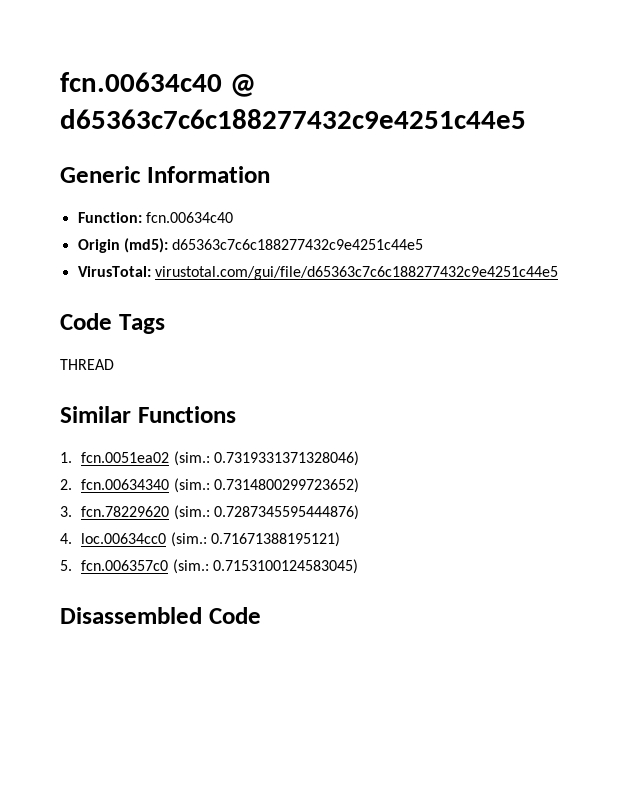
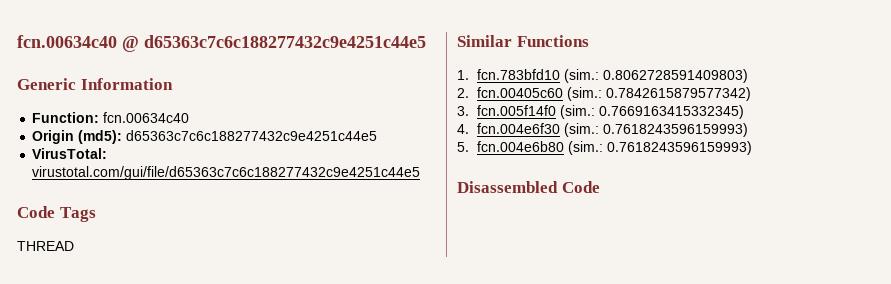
[81,451,359,466] [60,478,359,493] [60,505,359,520] [60,532,340,547] [60,559,358,574] fcn.0051ea02 (sim.: 0.7319331371328046) // 2. fcn.00634340 (sim.: 0.7314800299723652) // 3. fcn.78229620 (sim.: 0.7287345595444876) // 4. loc.00634cc0 (sim.: 0.71671388195121) // 5. fcn.006357c0 (sim.: 0.7153100124583045) -> [476,69,748,83] [457,87,751,101] [457,105,744,119] [457,123,748,137] [457,141,752,155] fcn.783bfd10 (sim.: 0.8062728591409803) // 2. fcn.00405c60 (sim.: 0.7842615879577342) // 3. fcn.005f14f0 (sim.: 0.7669163415332345) // 4. fcn.004e6f30 (sim.: 0.7618243596159993) // 5. fcn.004e6b80 (sim.: 0.7618243596159993)

